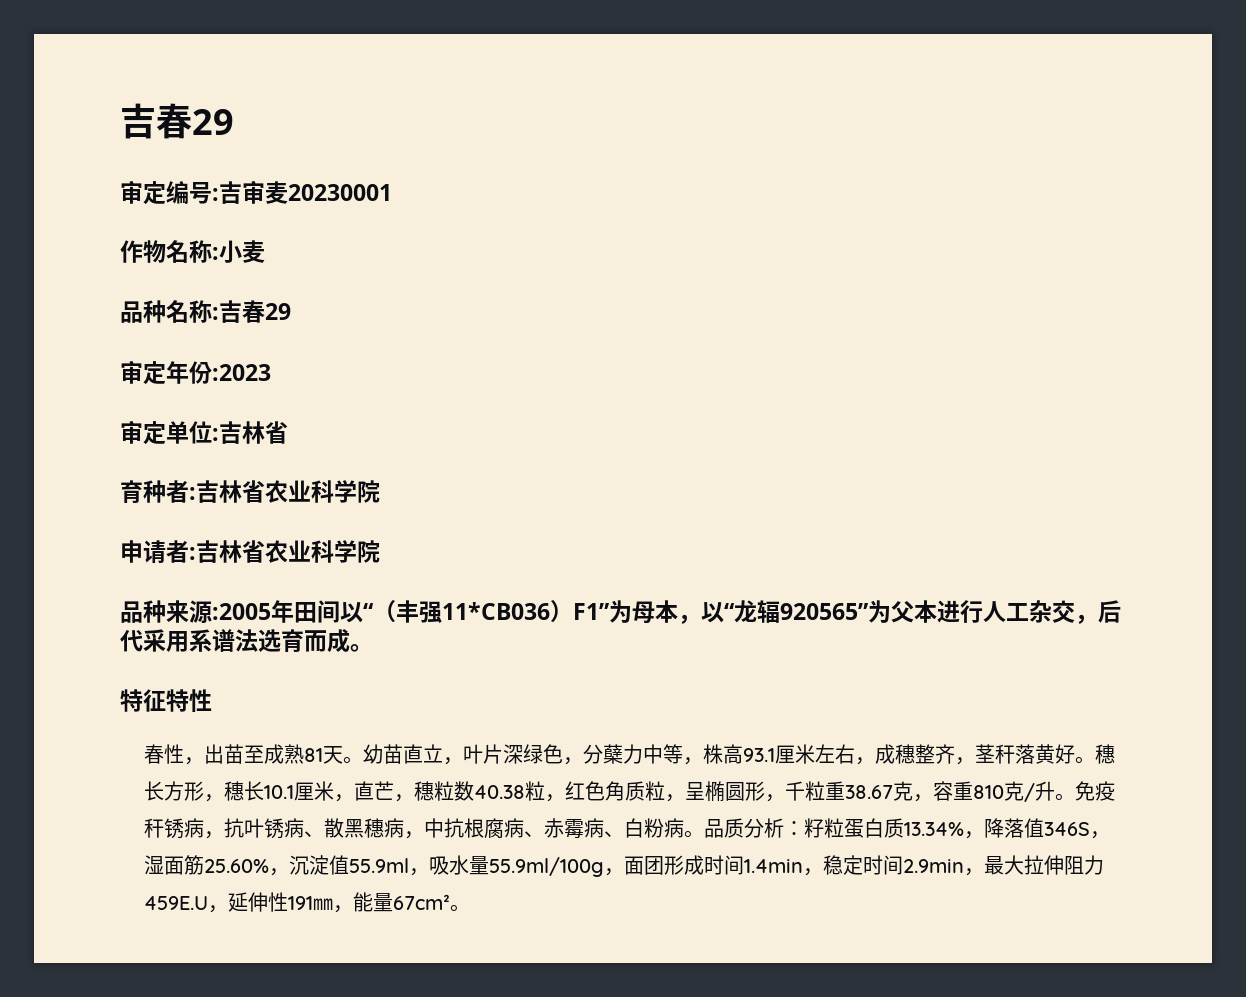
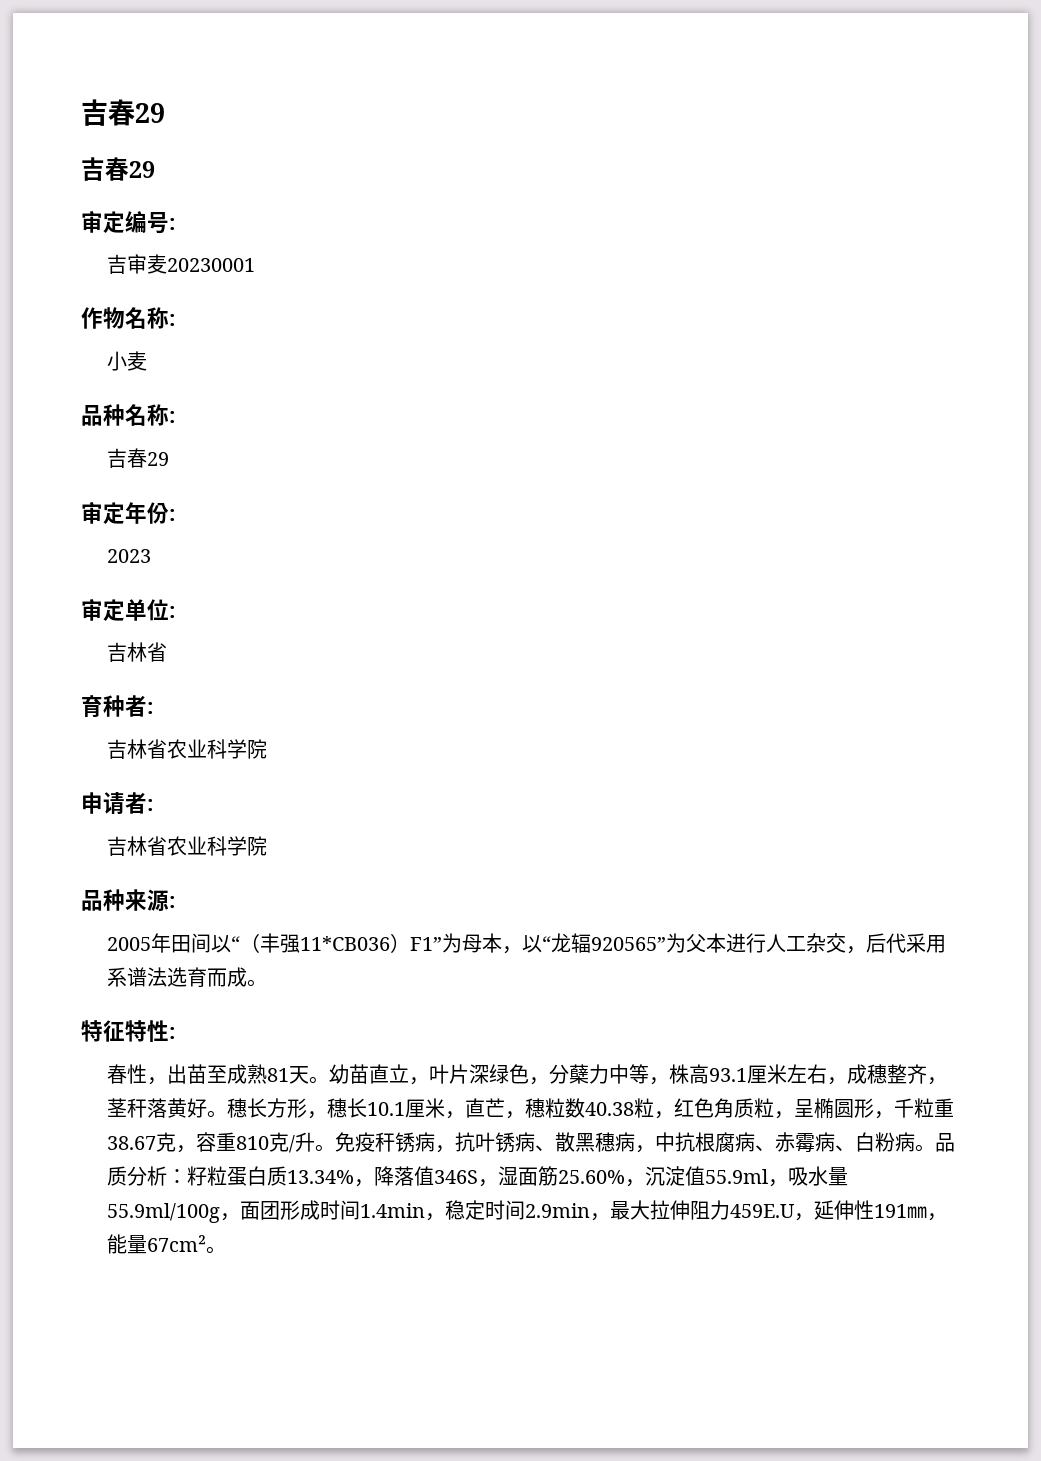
[120,103,234,139] 吉春29 -> [81,99,165,126] [81,157,155,181] 吉春29 // 吉春29
(219, 194) none -> (176, 224) //
(219, 253) none -> (176, 320) //
(219, 313) none -> (176, 417) //
[212,364,271,381] :2023 -> [169,509,176,521] [106,549,151,563] : // 2023
(219, 434) none -> (176, 612) //
(196, 493) none -> (154, 708) //
(196, 553) none -> (154, 805) //
[212,603,271,620] :2005 -> [169,896,176,908] [106,937,151,951] : // 2005
(212, 700) none -> [169,1027,176,1039] :

